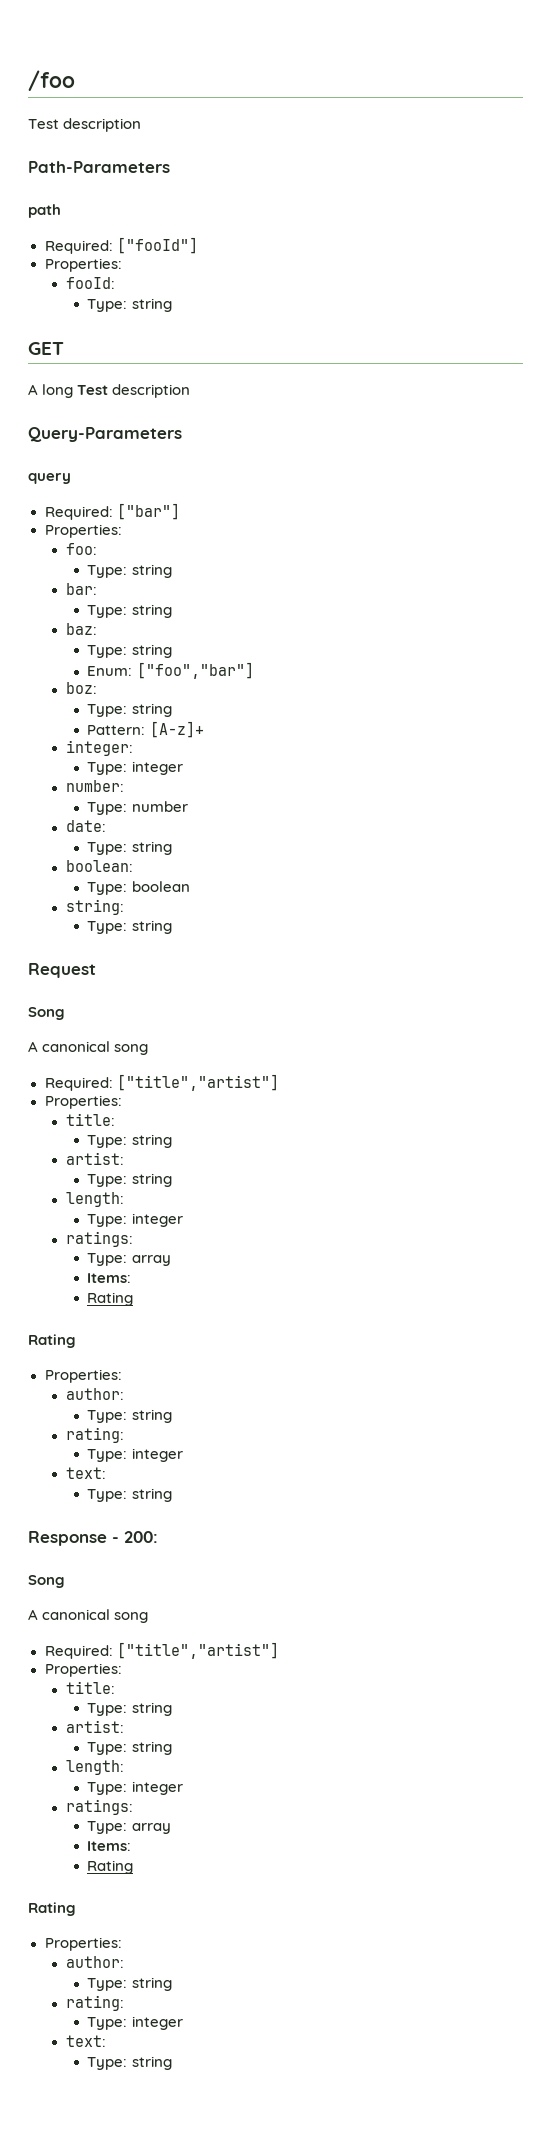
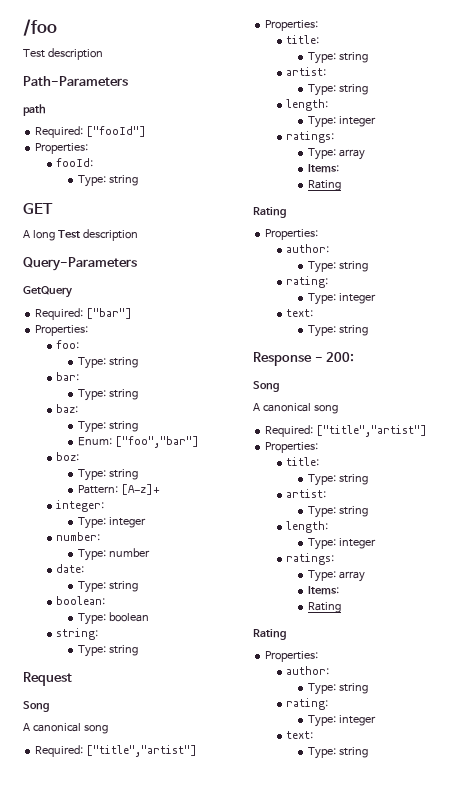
[28,473,71,484] query -> [23,286,72,298] GetQuery

